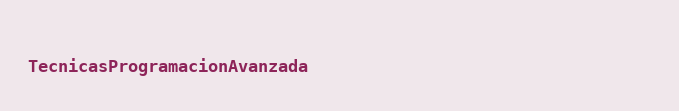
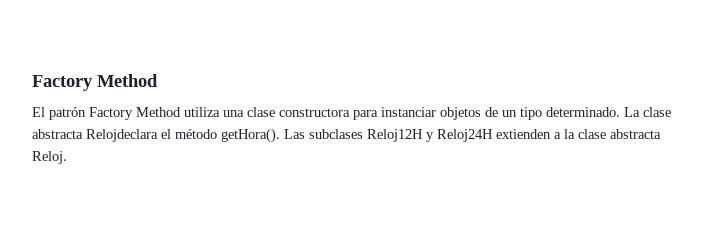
[28,58,308,76] TecnicasProgramacionAvanzada -> [32,74,158,91] [32,107,671,120] [32,128,661,143] [32,151,67,164] Factory Method // El patrón Factory Method utiliza una clase constructora para instanciar objetos de un tipo determinado. La clase abstracta Relojdeclara el método getHora(). Las subclases Reloj12H y Reloj24H extienden a la clase abstracta Reloj.

